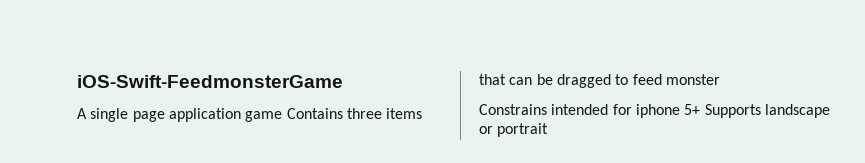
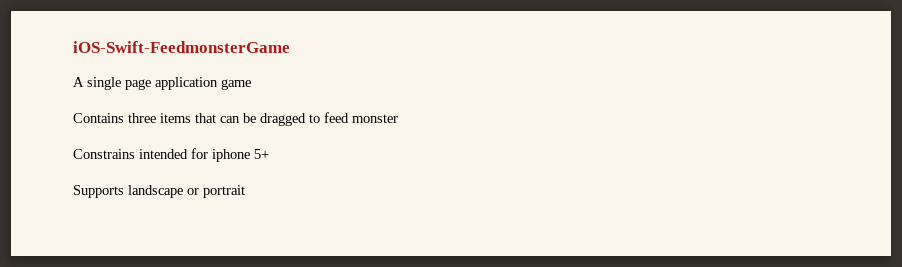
(283, 116) none -> (251, 84) //
(701, 109) none -> (269, 154) //

